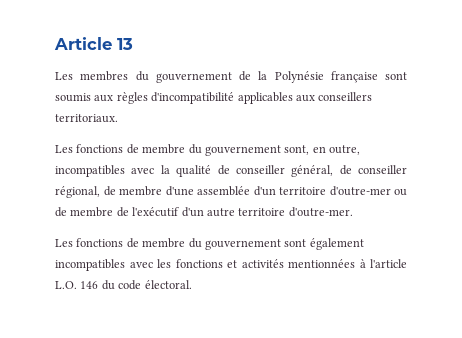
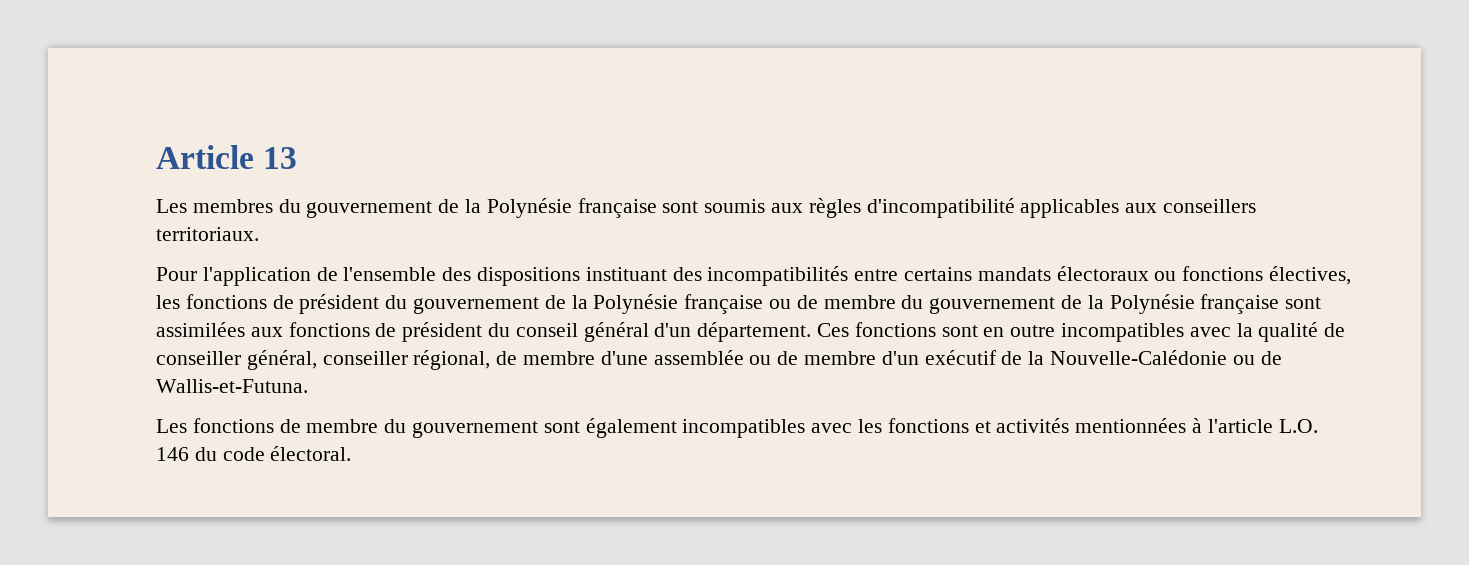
[55,144,360,156] Les fonctions de membre du gouvernement sont, en outre, -> [156,266,1352,286] [156,294,1322,314] [156,322,1056,342] Pour l'application de l'ensemble des dispositions instituant des incompatibilités entre certains mandats électoraux ou fonctions électives, les fonctions de président du gouvernement de la Polynésie française ou de membre du gouvernement de la Polynésie française sont assimilées aux fonctions de président du conseil général d'un département. Ces fonctions sont en outre
[339,165,352,175] de -> (317, 360) none
[253,186,407,196] [55,207,353,217] d'un territoire d'outre-mer ou de membre de l'exécutif d'un autre territoire d'outre-mer. -> [749,350,1282,365] [156,379,308,393] ou de membre d'un exécutif de la Nouvelle-Calédonie ou de Wallis-et-Futuna.

